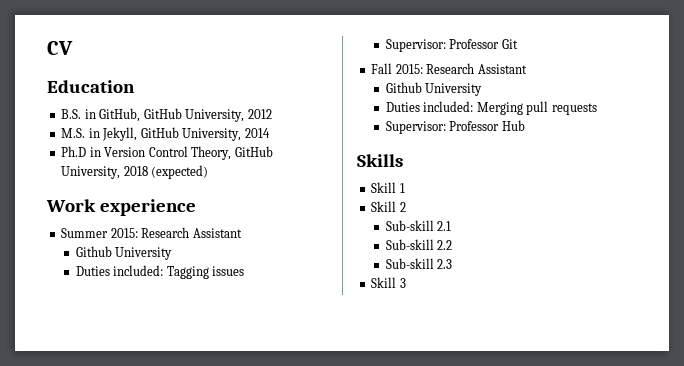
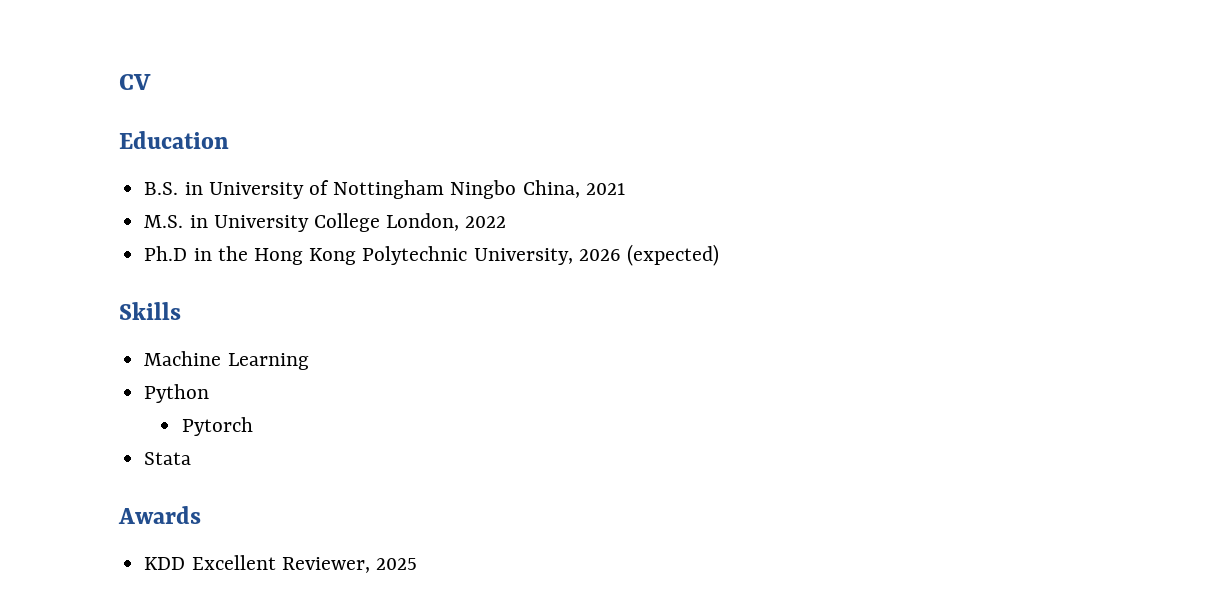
[99,108,272,122] [61,127,270,141] [61,146,273,160] [61,165,209,179] [46,199,196,216] [61,227,242,238] [75,246,173,260] [75,265,245,279] [385,39,518,52] [371,63,527,74] [385,82,483,96] [385,101,597,115] [385,120,525,134] [357,154,403,167] [371,182,405,193] [371,201,406,212] [385,220,452,231] [385,239,453,250] [385,258,453,269] [371,277,406,288] GitHub, GitHub University, 2012 // M.S. in Jekyll, GitHub University, 2014 // Ph.D in Version Control Theory, GitHub University, 2018 (expected) // Work experience // Summer 2015: Research Assistant // Github University // Duties included: Tagging issues // Supervisor: Professor Git // Fall 2015: Research Assistant // Github University // Duties included: Merging pull requests // Supervisor: Professor Hub // Skills // Skill 1 // Skill 2 // Sub-skill 2.1 // Sub-skill 2.2 // Sub-skill 2.3 // Skill 3 -> [208,180,625,199] [144,213,507,232] [144,244,719,266] [119,302,181,320] [144,351,309,370] [144,384,210,403] [181,417,253,436] [144,452,192,465] [118,506,201,524] [144,555,417,573] University of Nottingham Ningbo China, 2021 // M.S. in University College London, 2022 // Ph.D in the Hong Kong Polytechnic University, 2026 (expected) // Skills // Machine Learning // Python // Pytorch // Stata // Awards // KDD Excellent Reviewer, 2025

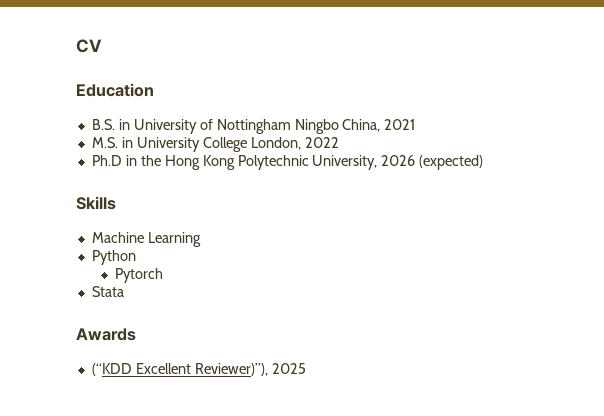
[144,555,370,573] KDD Excellent Reviewer, -> [91,363,268,376] (“KDD Excellent Reviewer)”),

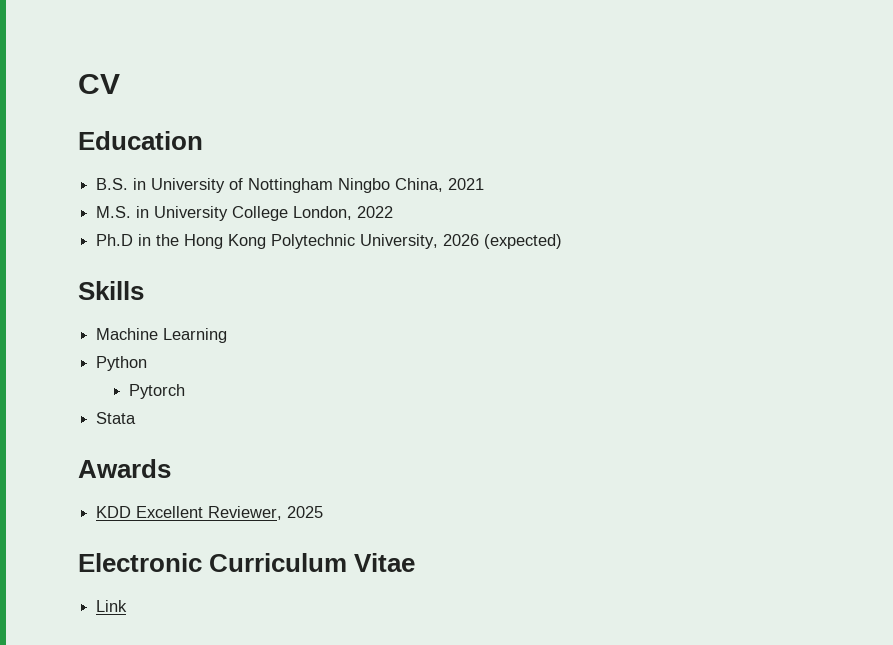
[91,363,306,376] (“KDD Excellent Reviewer)”), 2025 -> [96,506,324,520] [78,553,416,572] [96,600,128,612] KDD Excellent Reviewer, 2025 // Electronic Curriculum Vitae // Link

